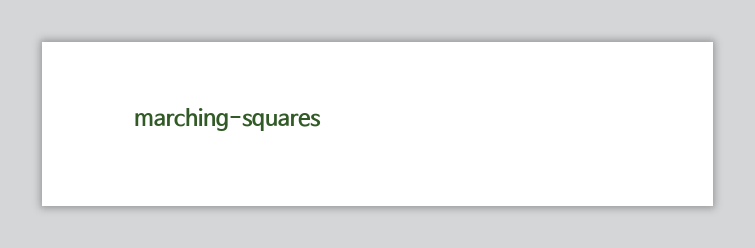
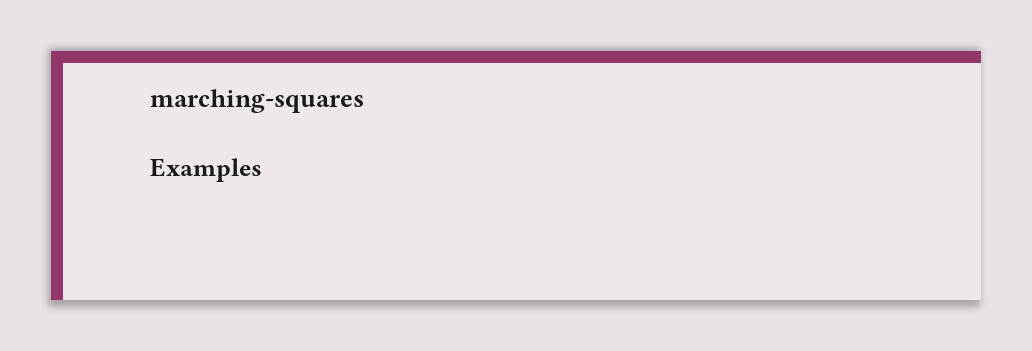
(321, 119) none -> [150,158,262,182] // Examples

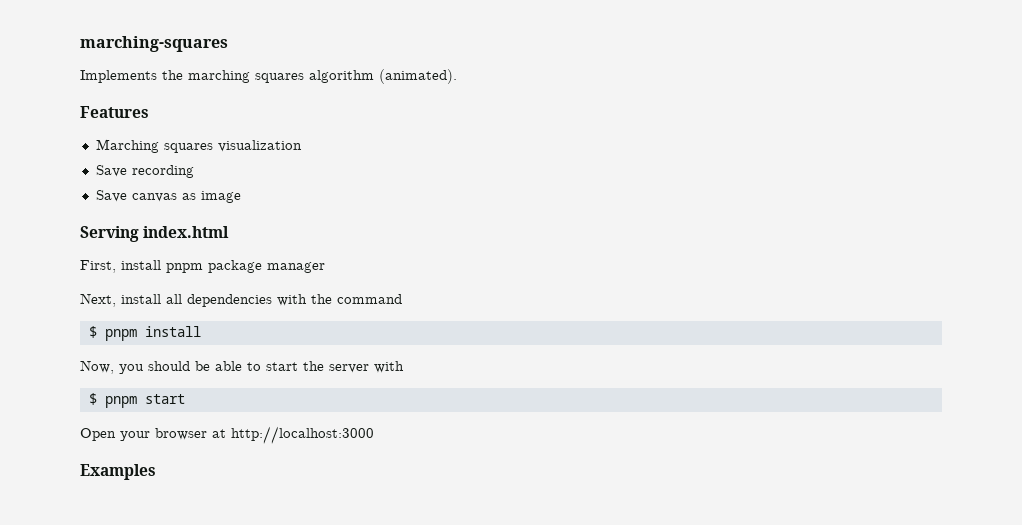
(364, 101) none -> [80,69,457,84] [80,106,149,118] [95,139,302,153] [95,165,194,178] [95,190,241,203] [80,226,230,242] [80,260,325,273] [80,293,402,307] [88,326,201,341] [80,360,404,374] [88,393,185,408] [80,426,374,444] // Implements the marching squares algorithm (animated). // Features // Marching squares visualization // Save recording // Save canvas as image // Serving index.html // First, install pnpm package manager // Next, install all dependencies with the command // $ pnpm install // Now, you should be able to start the server with // $ pnpm start // Open your browser at http://localhost:3000

